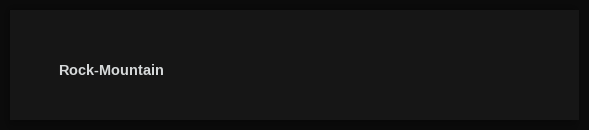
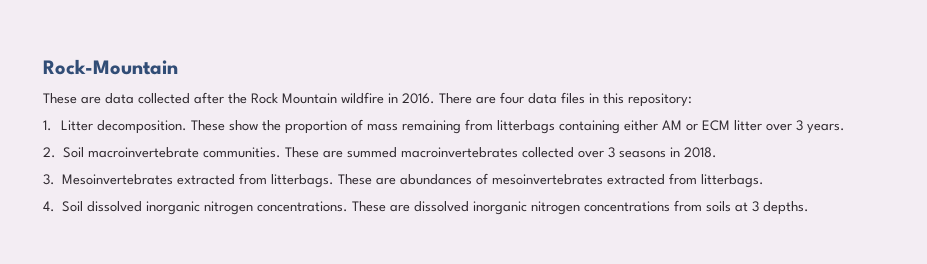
(164, 69) none -> [43,92,692,107] [43,119,845,134] [43,147,718,158] [43,173,765,188] [43,200,810,215] // These are data collected after the Rock Mountain wildfire in 2016. There are four data files in this repository: // 1. Litter decomposition. These show the proportion of mass remaining from litterbags containing either AM or ECM litter over 3 years. // 2. Soil macroinvertebrate communities. These are summed macroinvertebrates collected over 3 seasons in 2018. // 3. Mesoinvertebrates extracted from litterbags. These are abundances of mesoinvertebrates extracted from litterbags. // 4. Soil dissolved inorganic nitrogen concentrations. These are dissolved inorganic nitrogen concentrations from soils at 3 depths.

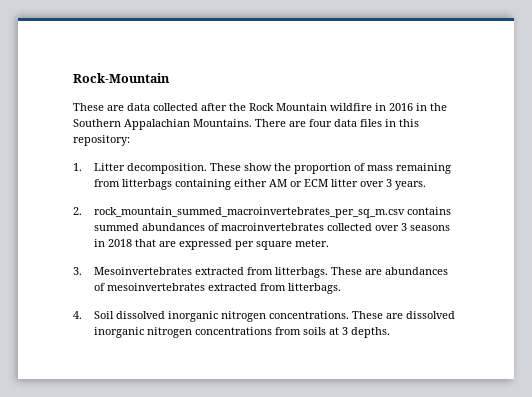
[402,93,435,104] 2016. -> [389,103,447,111] [73,119,252,130] 2016 in the Southern Appalachian Mountains.
[63,147,398,158] Soil macroinvertebrate communities. These are summed -> [93,207,451,218] [93,223,219,231] rock_mountain_summed_macroinvertebrates_per_sq_m.csv contains summed abundances of
[684,147,718,158] 2018. -> [107,239,329,250] 2018 that are expressed per square meter.

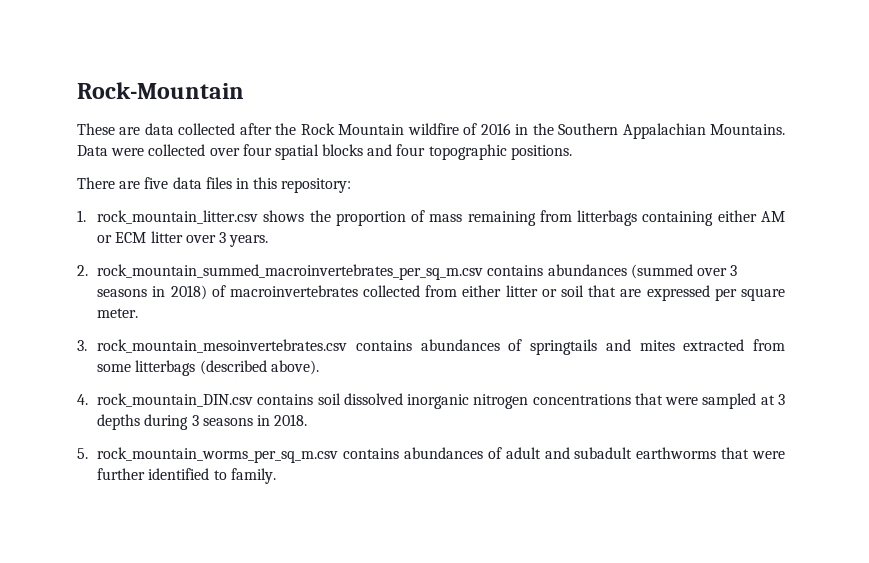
[375,103,386,111] in -> [463,123,478,135] of
(252, 123) none -> [77,144,572,160] Data were collected over four spatial blocks and four topographic positions. //
[309,119,332,127] four -> [144,177,169,189] five
[93,163,272,174] Litter decomposition. These show -> [97,210,305,224] rock_mountain_litter.csv shows
[93,223,450,231] [93,239,132,247] summed abundances of macroinvertebrates collected over 3 seasons in 2018 -> [547,264,738,279] [97,285,585,300] abundances (summed over 3 seasons in 2018) of macroinvertebrates collected from either litter or soil
[93,267,448,278] [93,283,341,294] [73,311,455,322] [93,327,390,338] Mesoinvertebrates extracted from litterbags. These are abundances of mesoinvertebrates extracted from litterbags. // 4. Soil dissolved inorganic nitrogen concentrations. These are dissolved inorganic nitrogen concentrations from soils at 3 depths. -> [97,339,786,355] [97,360,319,376] [77,393,786,409] [97,414,308,430] [77,447,786,463] [97,468,276,484] rock_mountain_mesoinvertebrates.csv contains abundances of springtails and mites extracted from some litterbags (described above). // 4. rock_mountain_DIN.csv contains soil dissolved inorganic nitrogen concentrations that were sampled at 3 depths during 3 seasons in 2018. // 5. rock_mountain_worms_per_sq_m.csv contains abundances of adult and subadult earthworms that were further identified to family.

